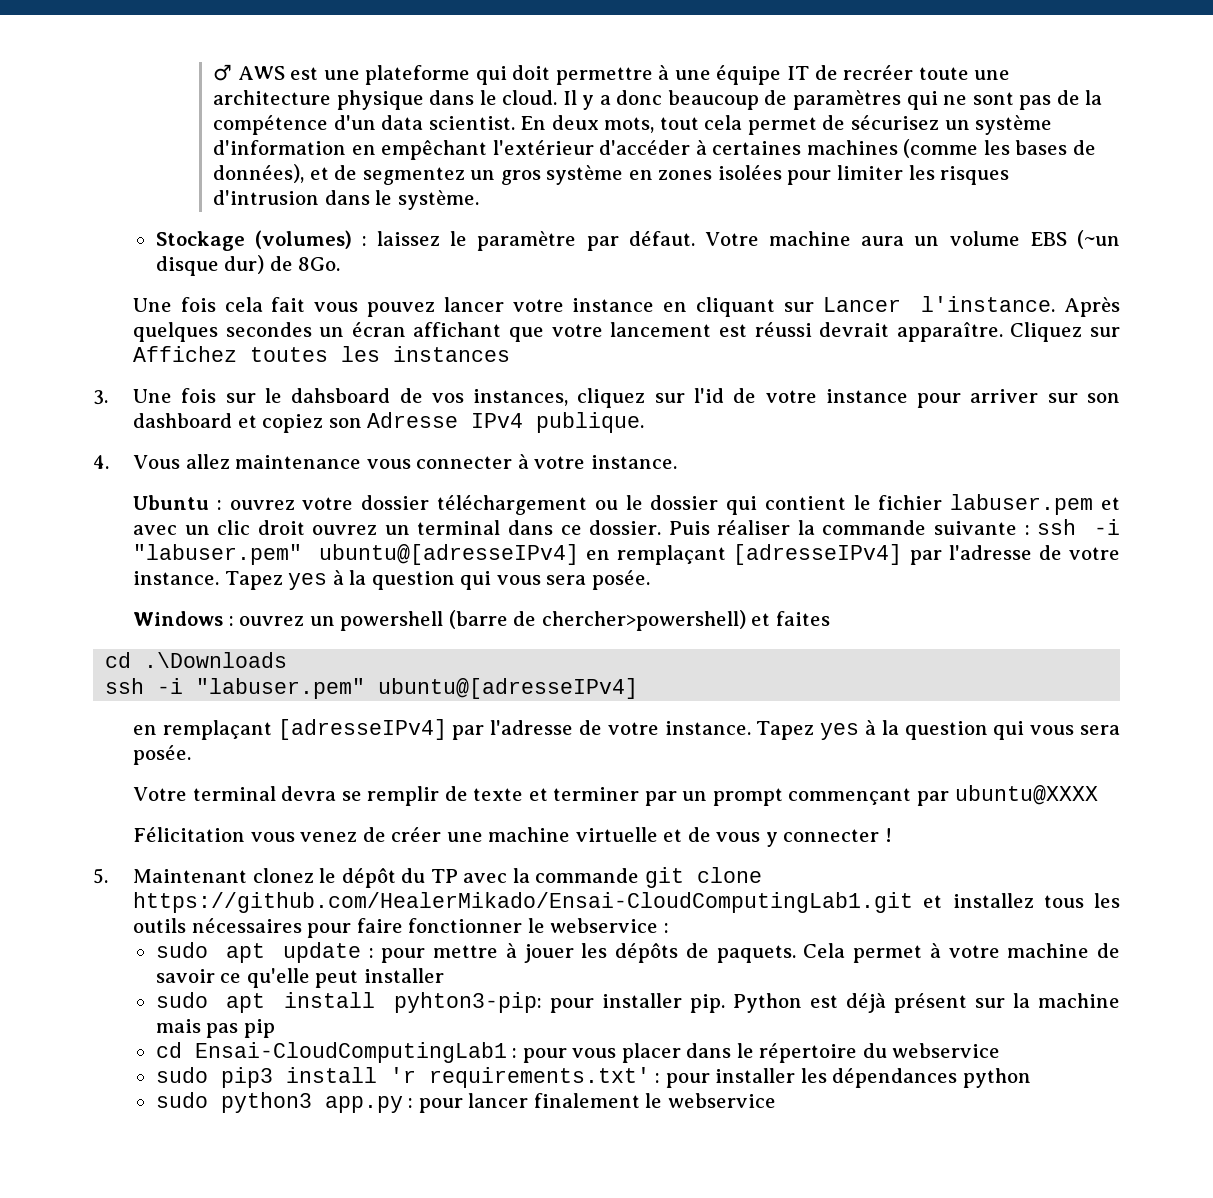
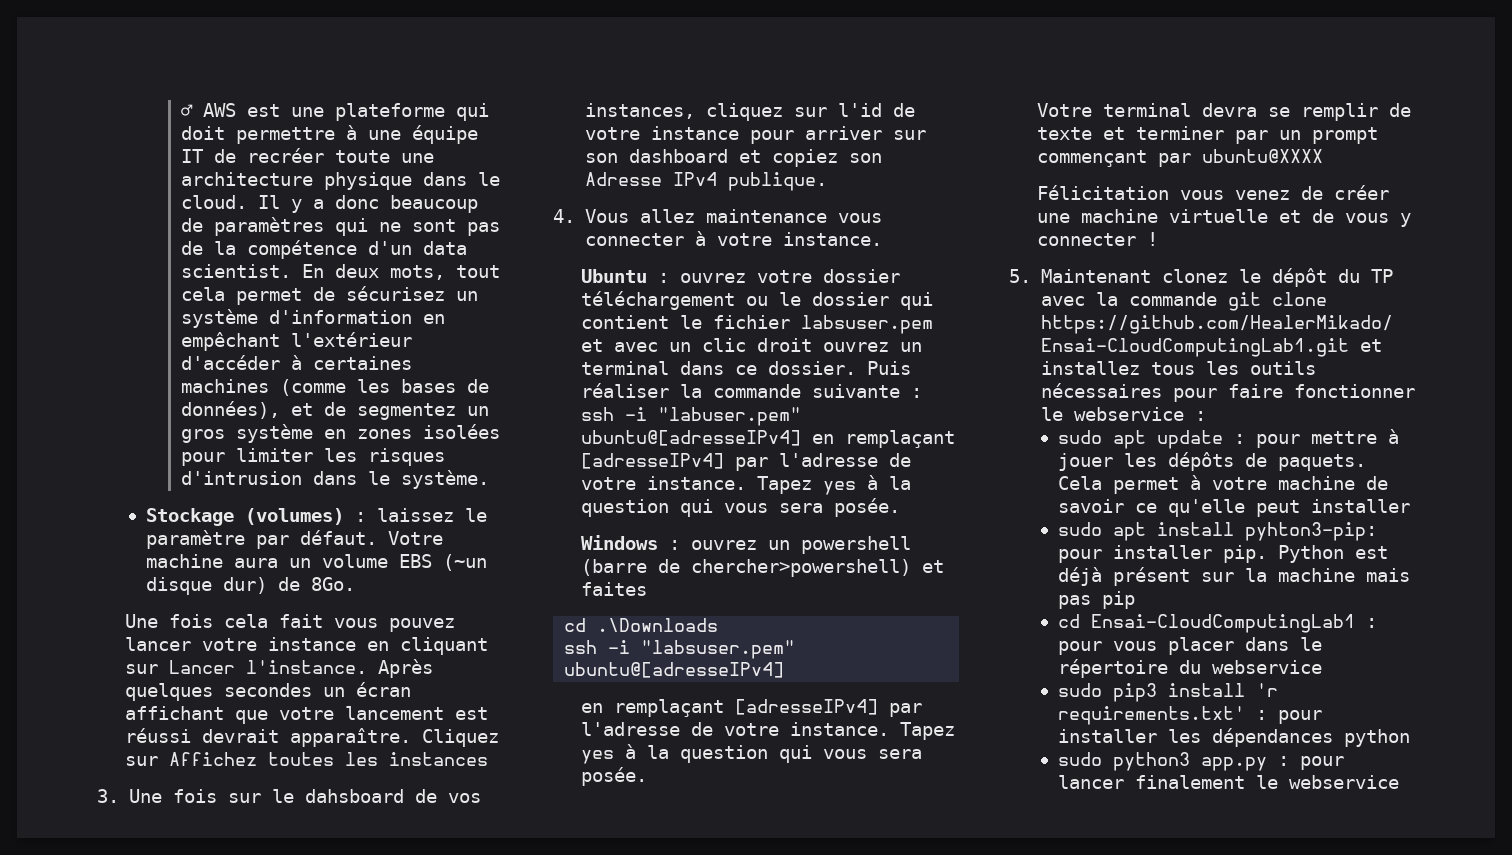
[950,494,1094,515] labuser.pem -> [801,315,934,334] labsuser.pem
[196,678,366,699] "labuser.pem" -> [641,640,796,659] "labsuser.pem"

